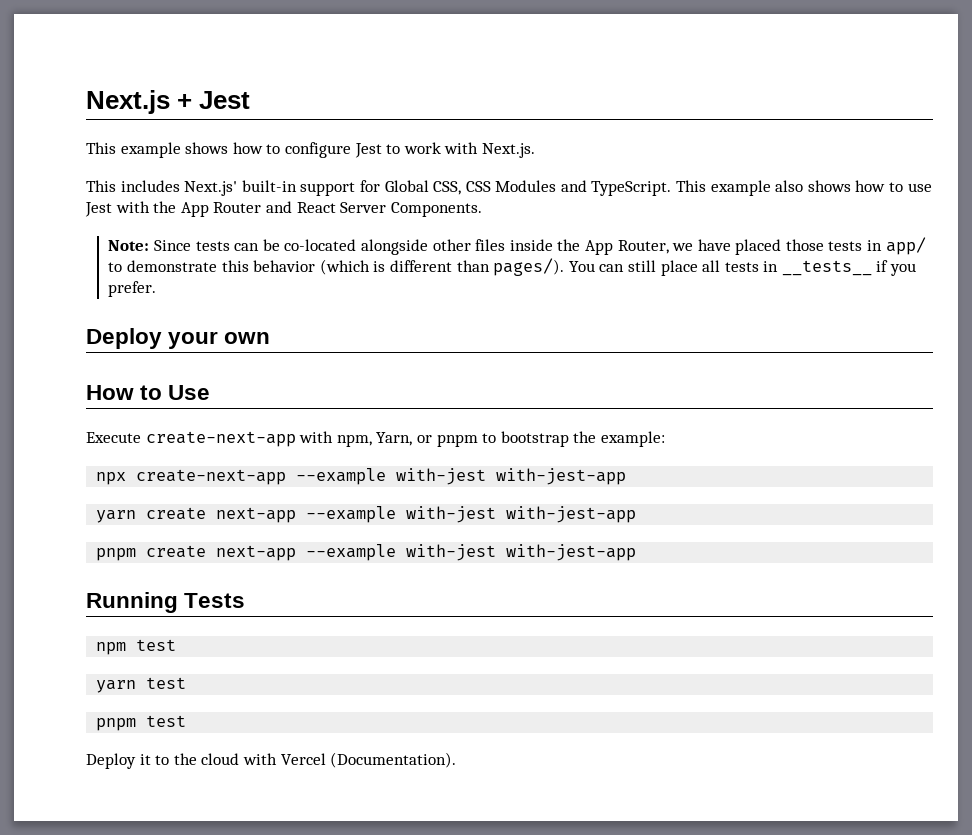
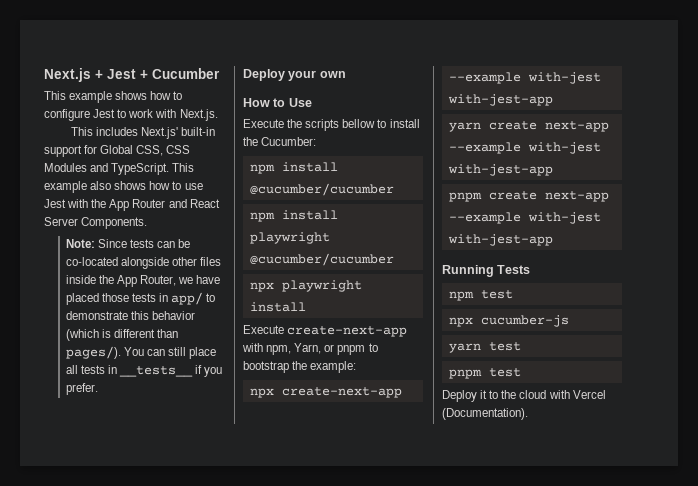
(251, 100) none -> [140,68,220,79] + Cucumber
(211, 392) none -> [243,119,420,131] [243,137,317,146] [249,162,338,174] [249,183,394,196] [249,210,338,222] [249,232,330,244] [249,253,394,266] [249,280,362,292] [249,302,306,312] // Execute the scripts bellow to install the Cucumber: // npm install @cucumber/cucumber // npm install playwright @cucumber/cucumber // npx playwright install
(177, 645) none -> [448,315,569,327] // npx cucumber-js

